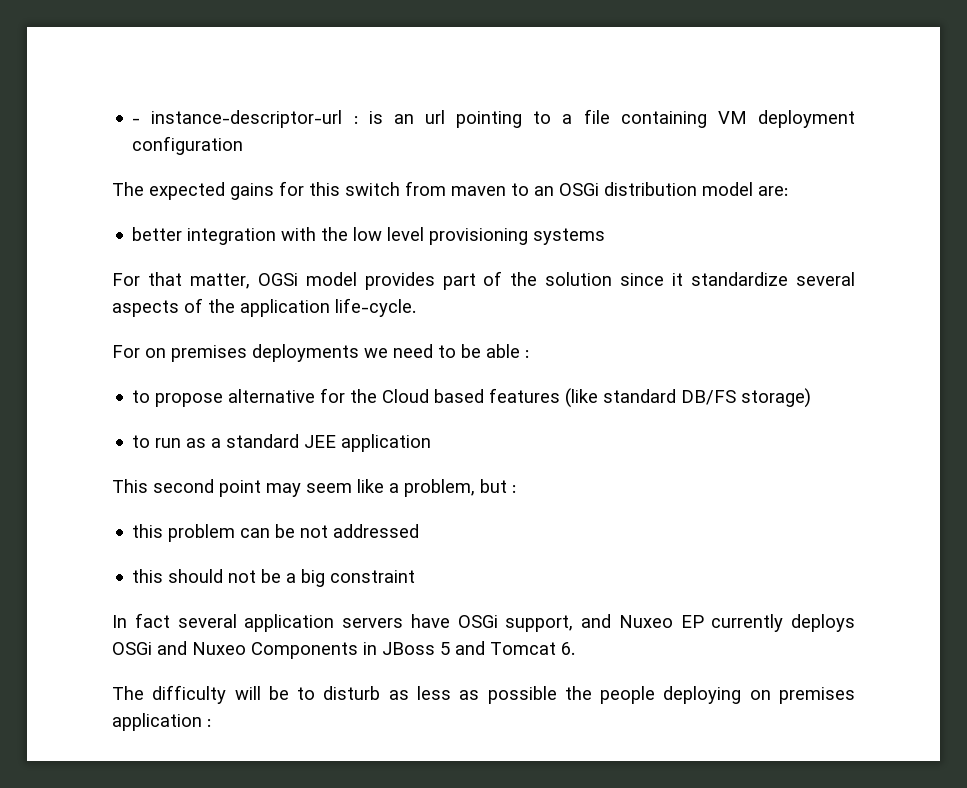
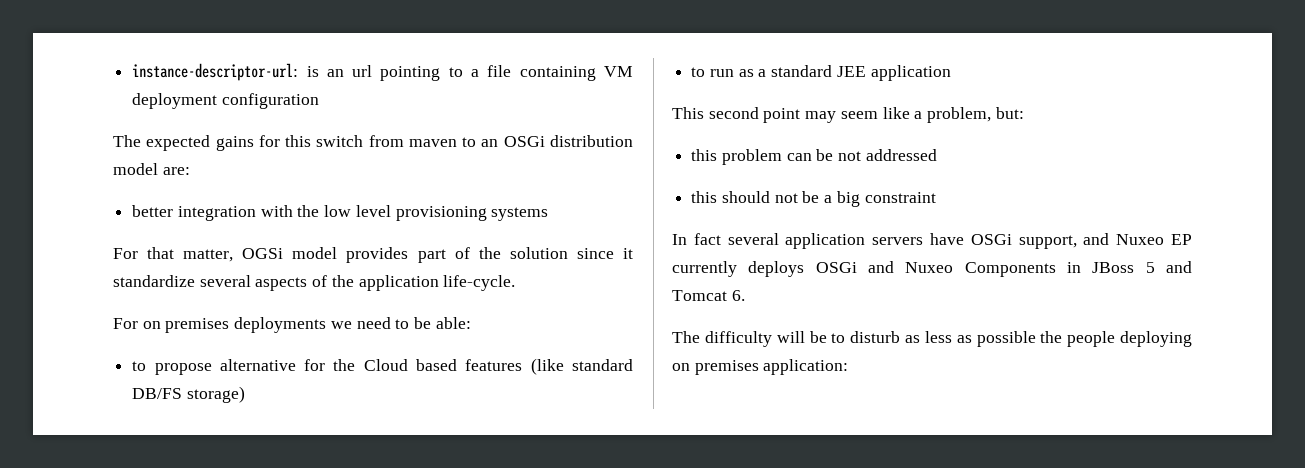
[132,110,358,128] - instance-descriptor-url : -> [132,63,299,81] instance-descriptor-url:
[486,344,529,358] able : -> [435,317,471,329] able:
[480,479,516,493] but : -> [995,107,1024,119] but:
[112,713,211,731] application : -> [763,359,849,375] application:

